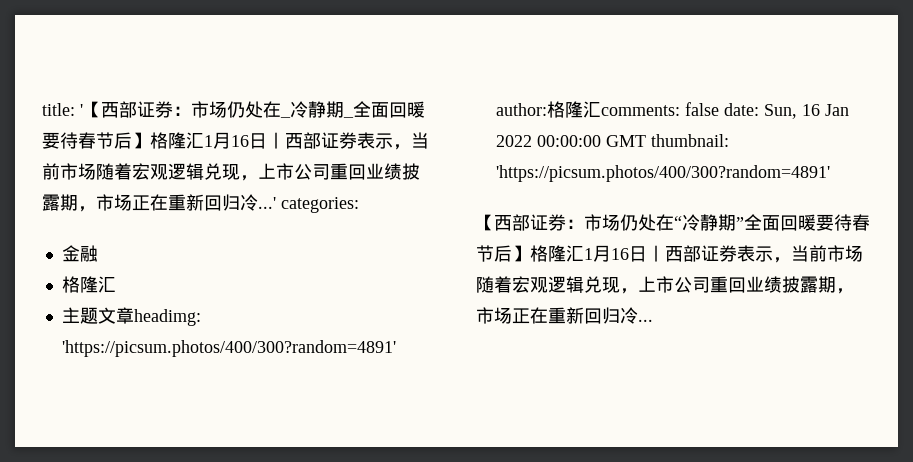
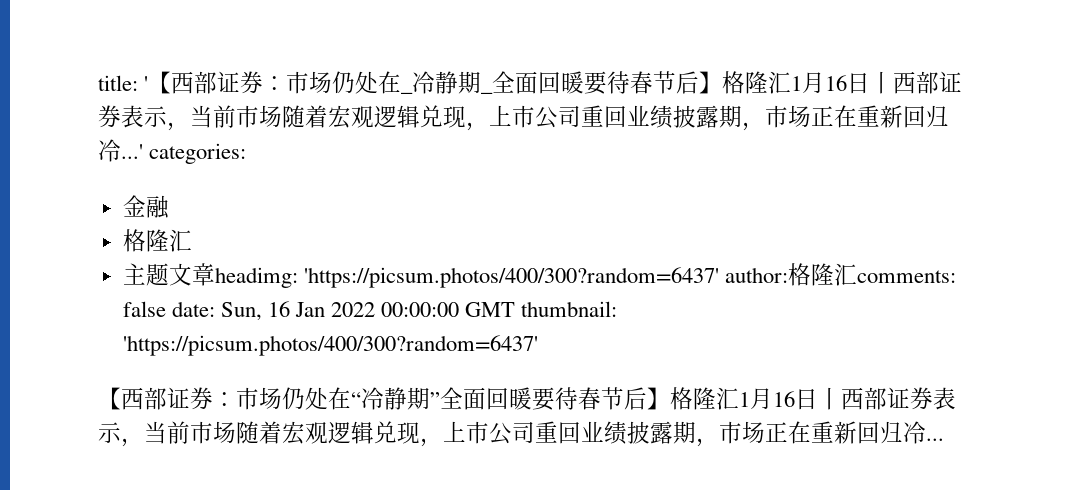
[61,340,396,357] 'https://picsum.photos/400/300?random=4891' -> [303,267,719,288] 'https://picsum.photos/400/300?random=6437'
[495,165,830,182] 'https://picsum.photos/400/300?random=4891' -> [122,335,538,356] 'https://picsum.photos/400/300?random=6437'

